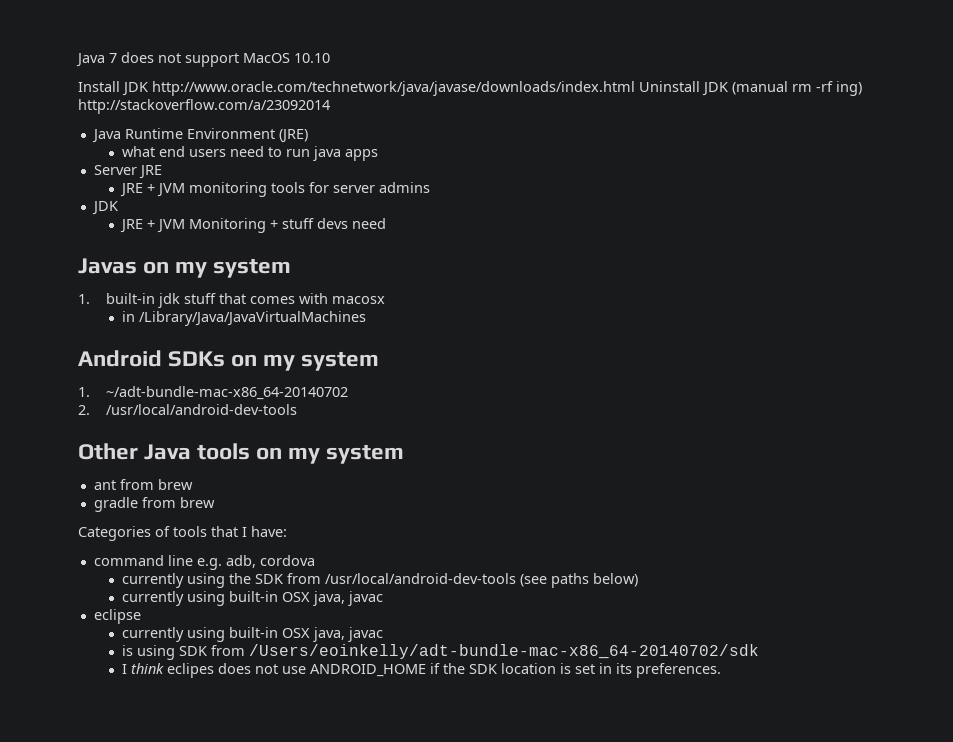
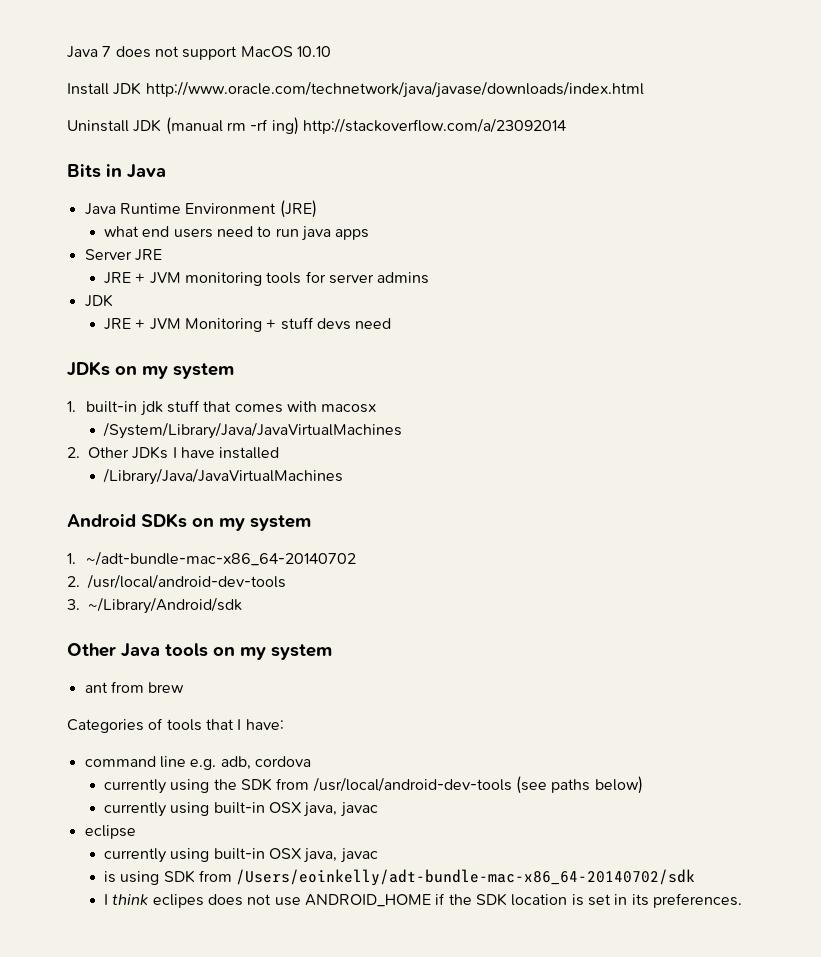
(635, 88) none -> (644, 89) //
(330, 106) none -> [67,164,166,178] // Bits in Java
[78,258,137,274] Javas -> [67,361,110,376] JDKs
[121,311,135,322] in -> [103,422,403,439] [67,446,280,459] /System/Library/Java/JavaVirtualMachines // 2. Other JDKs I have installed //
(297, 409) none -> [67,597,242,614] // 3. ~/Library/Android/sdk
[93,497,215,512] // gradle from brew -> (185, 687) none

